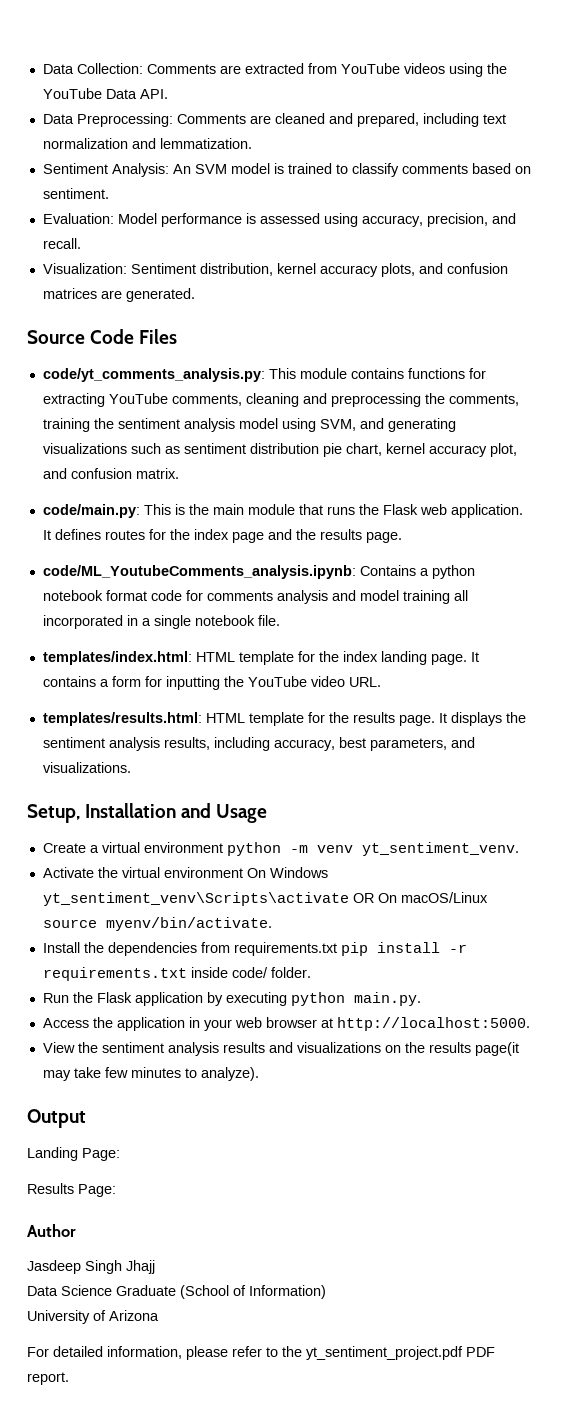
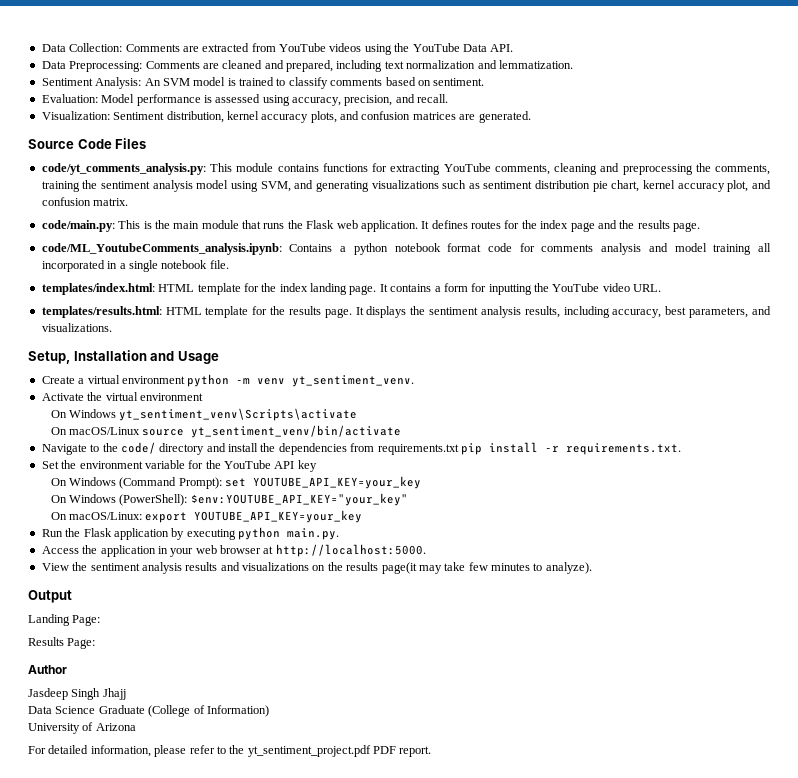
(243, 872) none -> (203, 397) //
[352,893,374,903] OR -> (358, 414) //
[105,917,272,931] [42,942,80,953] myenv/bin/activate. // Install -> [191,425,402,438] [41,442,258,455] yt_sentiment_venv/bin/activate // Navigate to the code/ directory and install
[42,967,311,981] requirements.txt inside code/ folder. -> [565,443,681,455] [41,460,317,472] [50,476,422,489] [50,493,408,506] [50,510,363,523] requirements.txt. // Set the environment variable for the YouTube API key // On Windows (Command Prompt): set YOUTUBE_API_KEY=your_key // On Windows (PowerShell): $env:YOUTUBE_API_KEY="your_key" // On macOS/Linux: export YOUTUBE_API_KEY=your_key
[180,1285,229,1299] (School -> [148,705,191,717] (College

